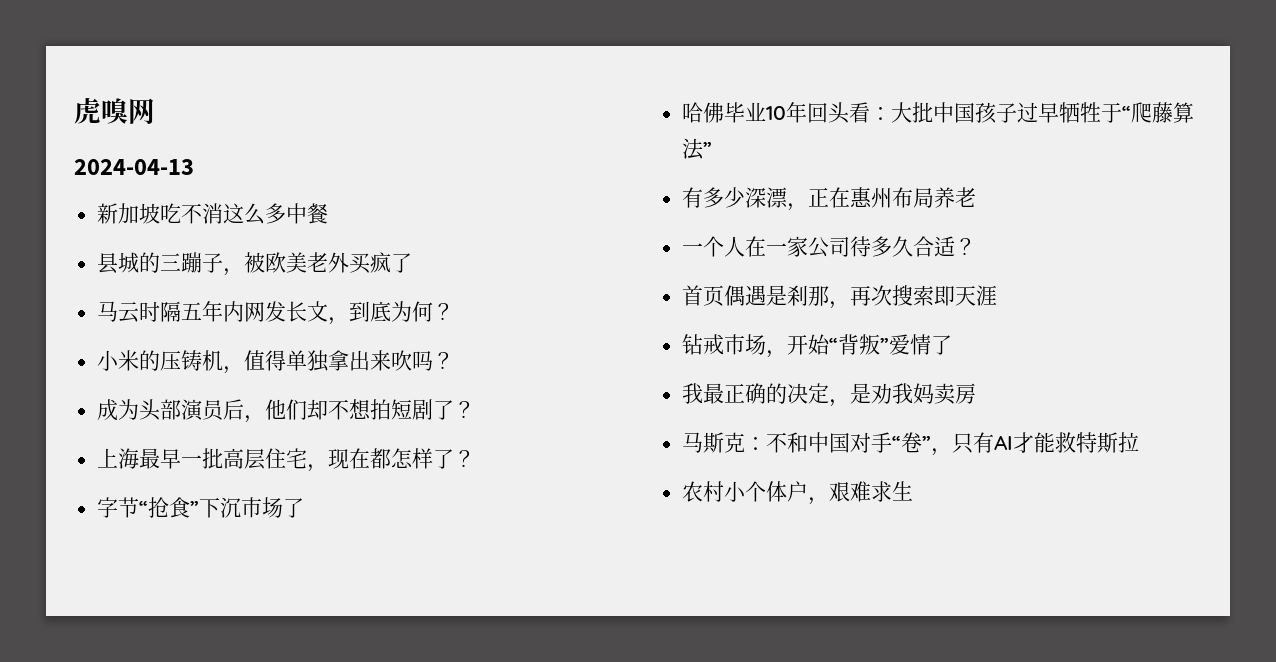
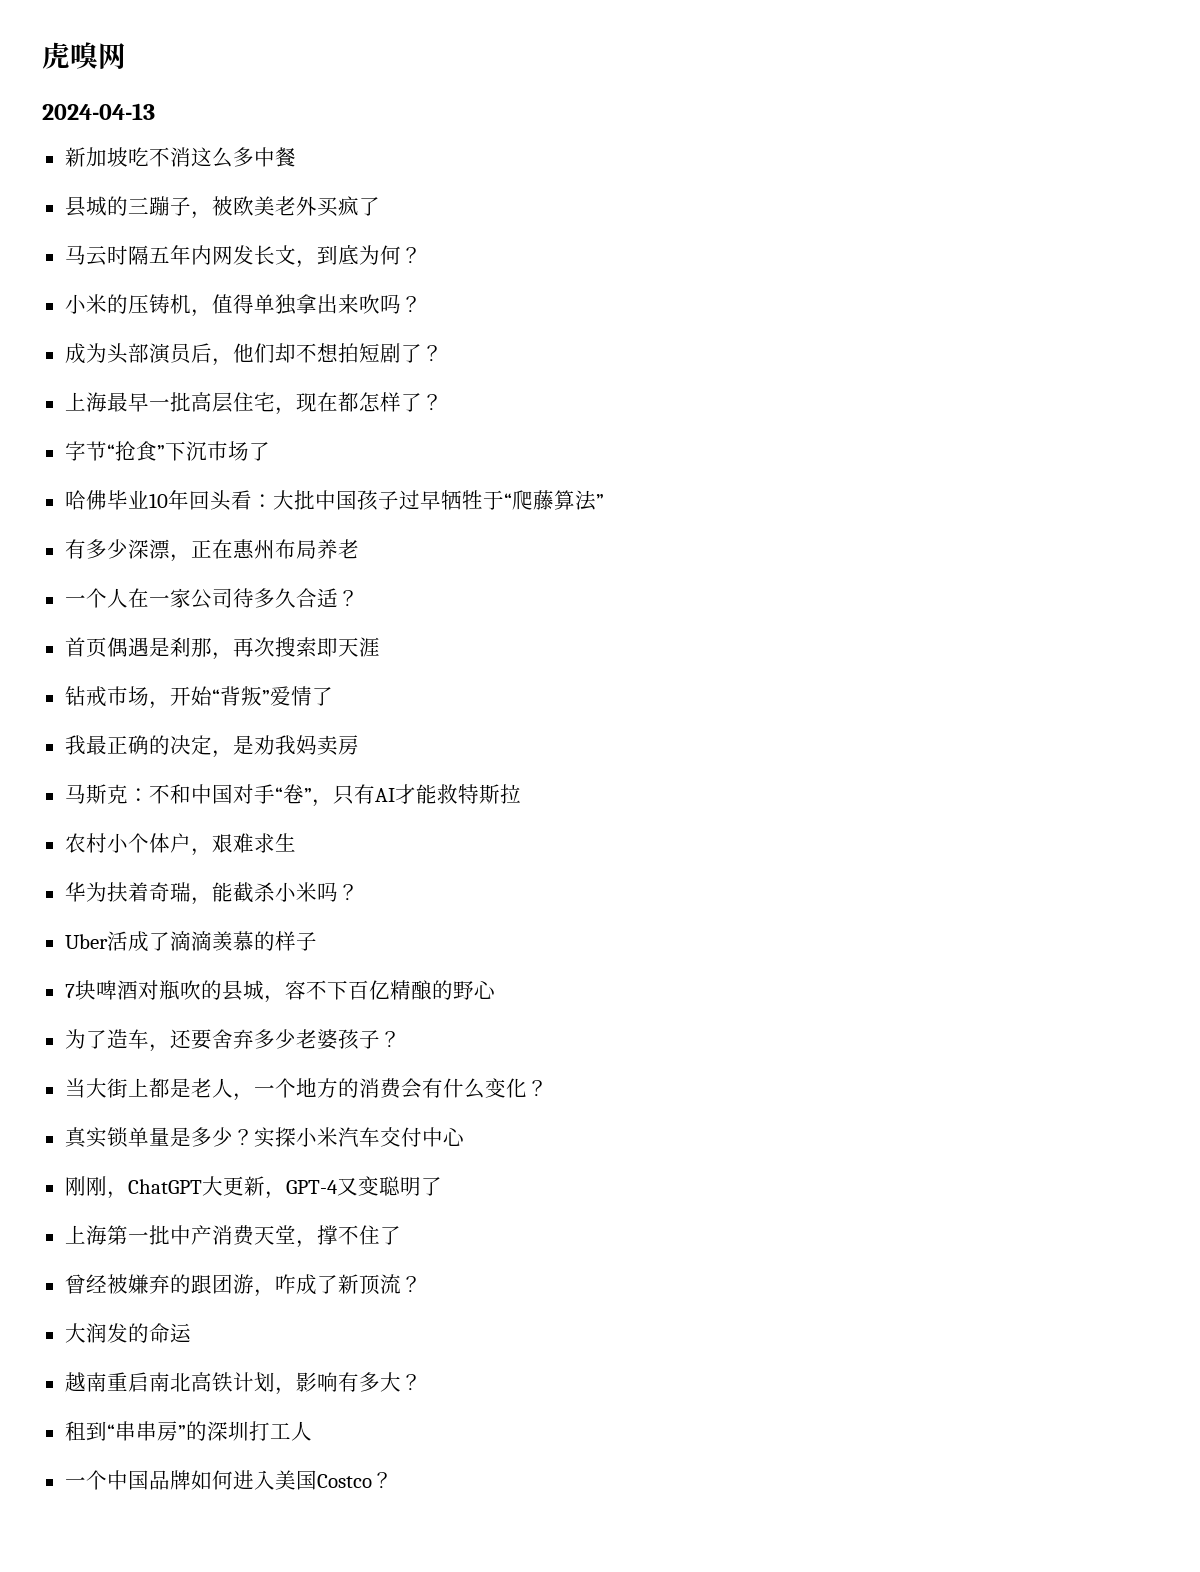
(914, 491) none -> [64,882,359,905] [64,931,317,952] [64,980,496,1003] [64,1029,401,1052] [64,1078,548,1101] [64,1127,465,1148] [64,1176,442,1199] [64,1225,401,1248] [64,1274,422,1297] [64,1323,191,1343] [64,1372,422,1395] [64,1421,312,1441] [64,1470,393,1490] // 华为扶着奇瑞，能截杀小米吗？ // Uber活成了滴滴羡慕的样子 // 7块啤酒对瓶吹的县城，容不下百亿精酿的野心 // 为了造车，还要舍弃多少老婆孩子？ // 当大街上都是老人，一个地方的消费会有什么变化？ // 真实锁单量是多少？实探小米汽车交付中心 // 刚刚，ChatGPT大更新，GPT-4又变聪明了 // 上海第一批中产消费天堂，撑不住了 // 曾经被嫌弃的跟团游，咋成了新顶流？ // 大润发的命运 // 越南重启南北高铁计划，影响有多大？ // 租到“串串房”的深圳打工人 // 一个中国品牌如何进入美国Costco？

